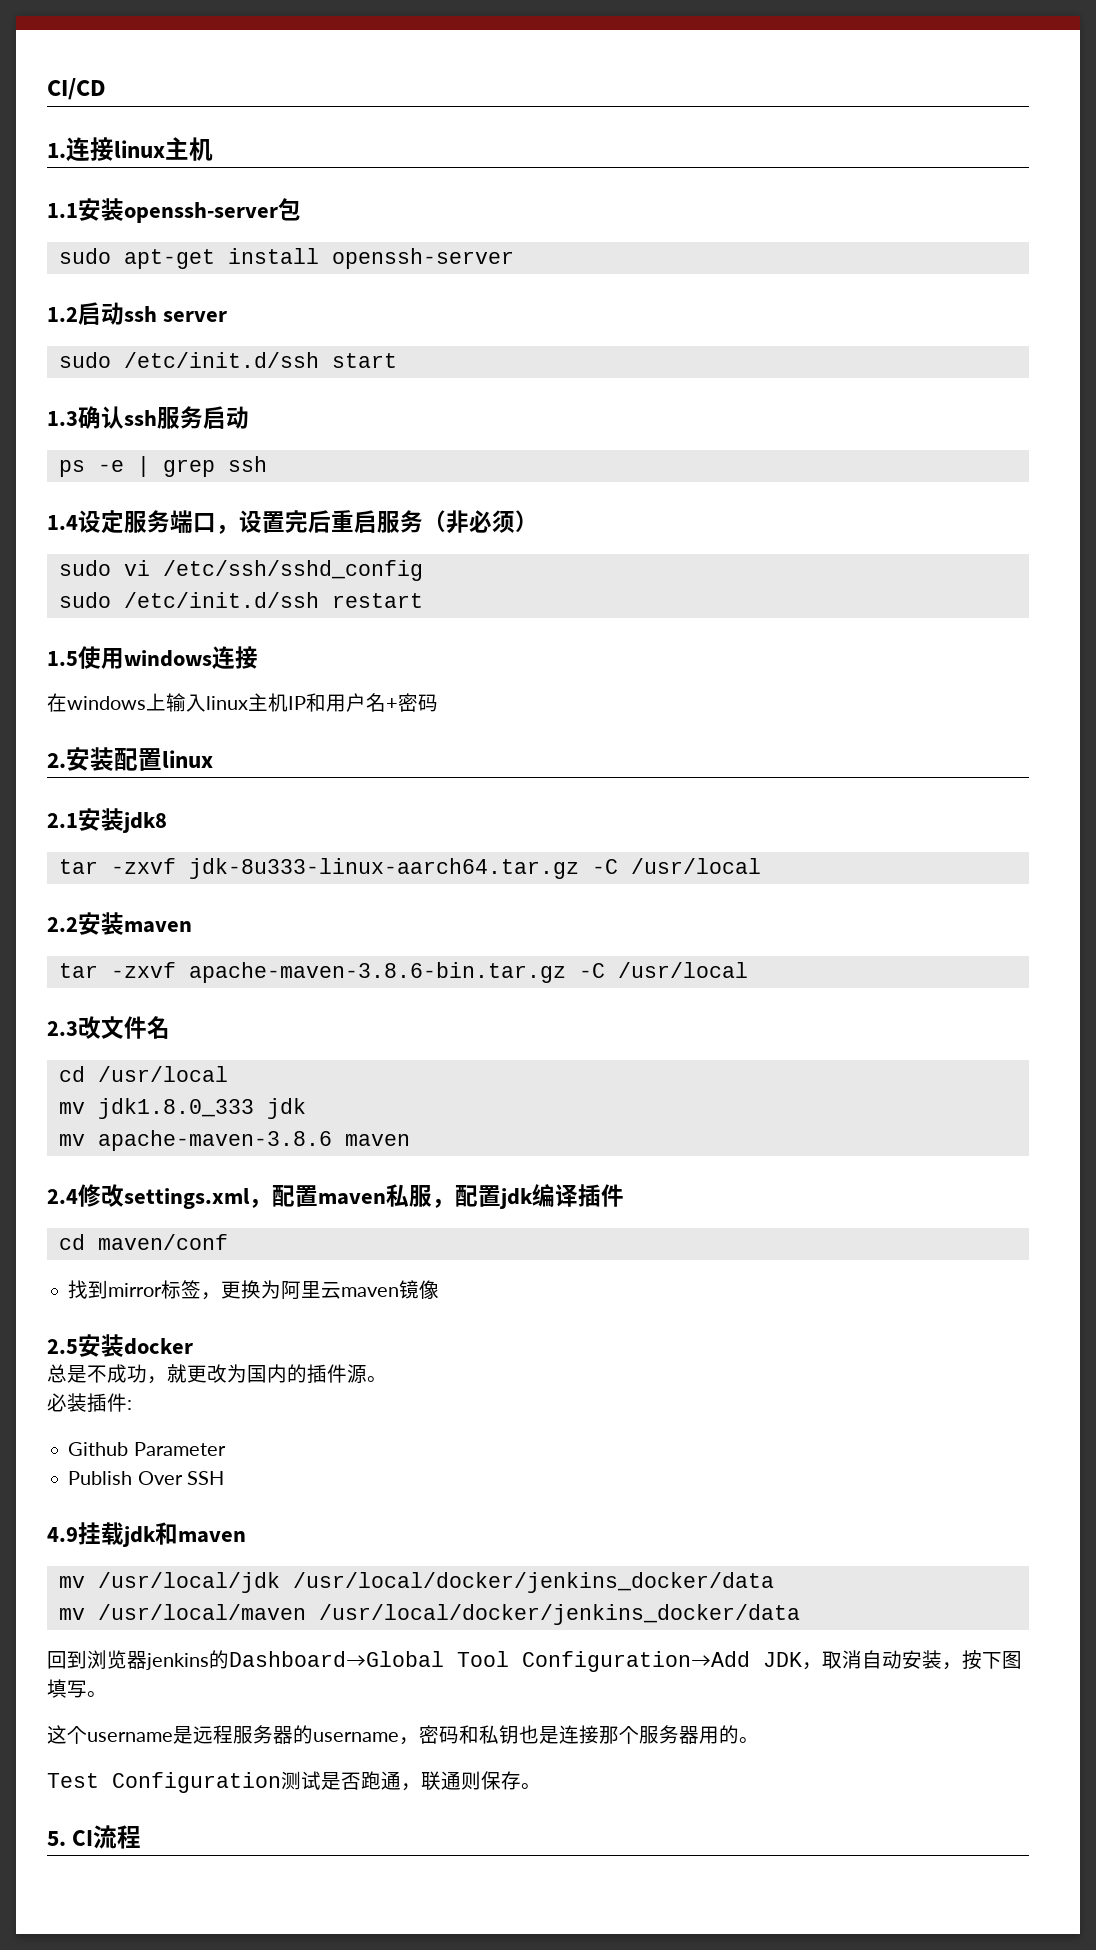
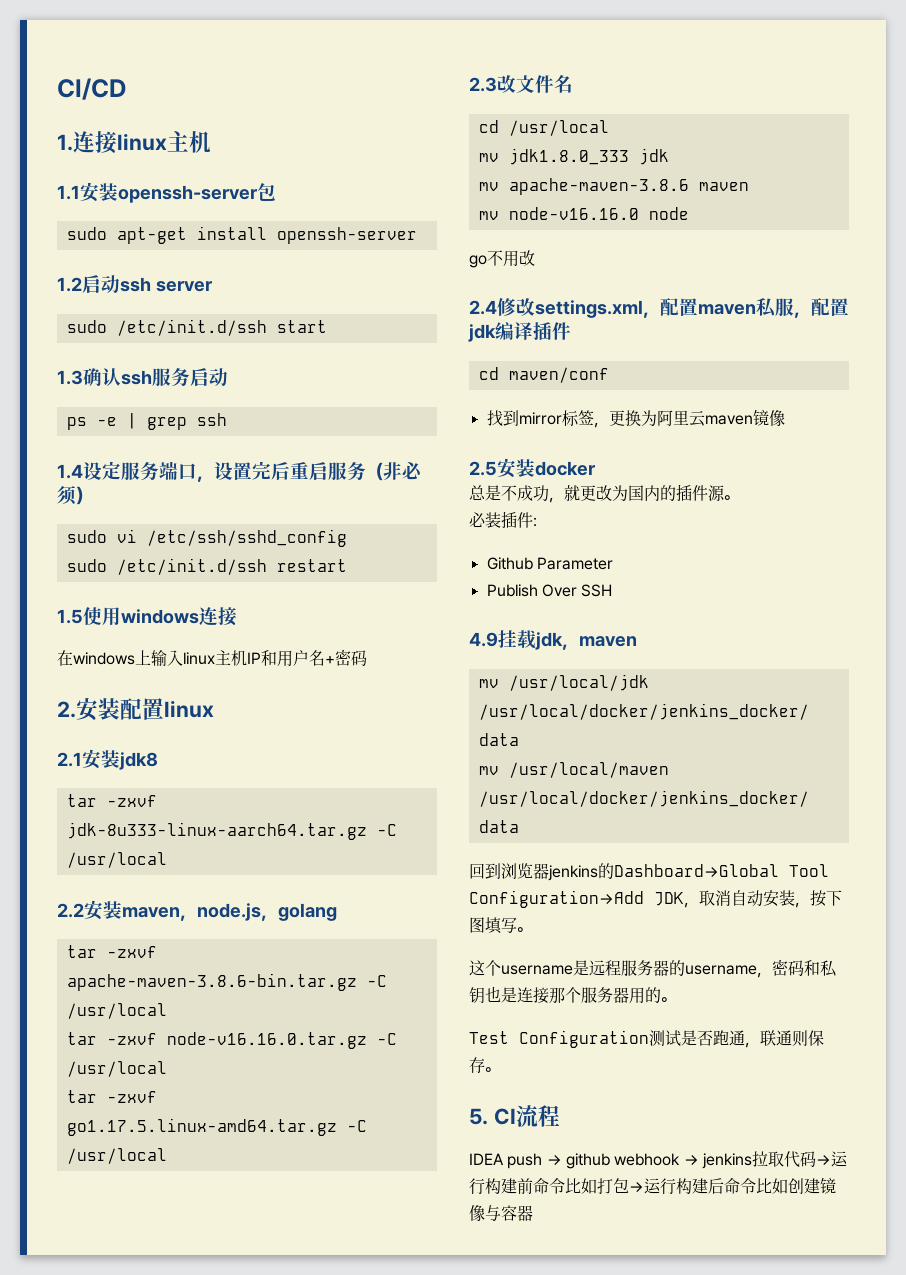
(192, 927) none -> [180,903,337,921] ，node.js，golang
(748, 970) none -> [66,1032,397,1049] [66,1061,167,1077] [66,1090,157,1103] [66,1118,367,1136] [66,1148,167,1164] // tar -zxvf node-v16.16.0.tar.gz -C /usr/local // tar -zxvf go1.17.5.linux-amd64.tar.gz -C /usr/local
(410, 1140) none -> [478,207,689,220] [469,250,535,268] // mv node-v16.16.0 node // go不用改
[155,1522,178,1545] 和 -> [562,644,579,650] ，
(142, 1837) none -> [469,1151,848,1169] [469,1177,836,1195] [469,1205,533,1222] // IDEA push → github webhook → jenkins拉取代码→运行构建前命令比如打包→运行构建后命令比如创建镜像与容器

